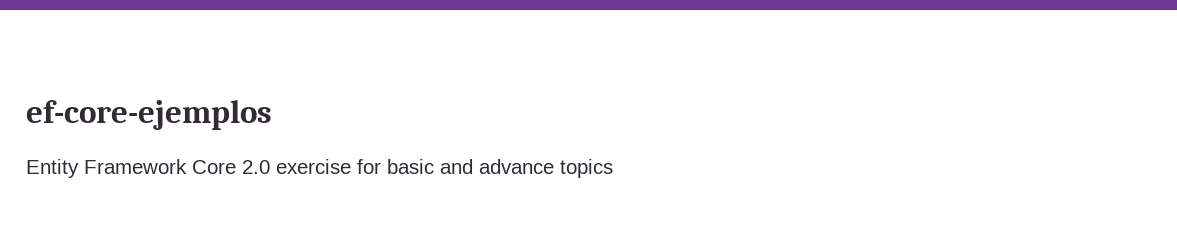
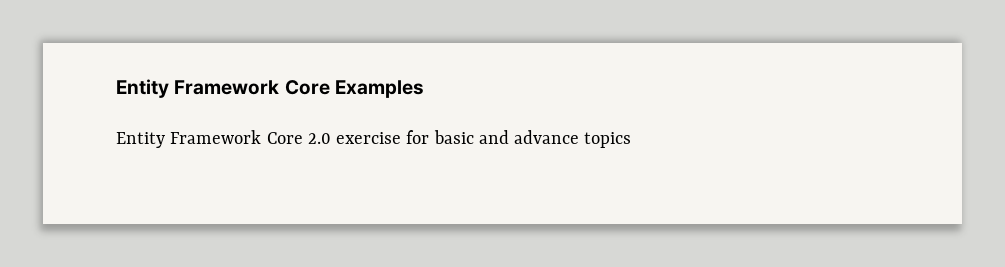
[26,100,272,130] ef-core-ejemplos -> [116,79,424,98] Entity Framework Core Examples

